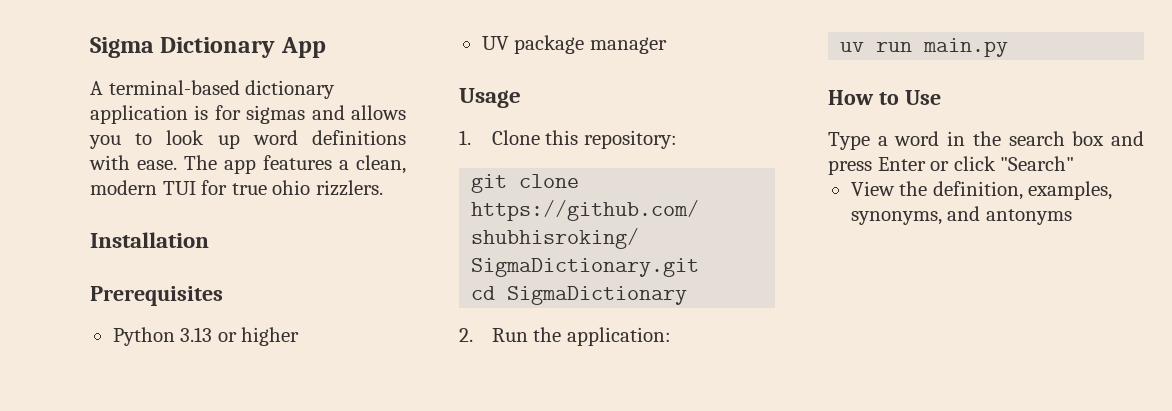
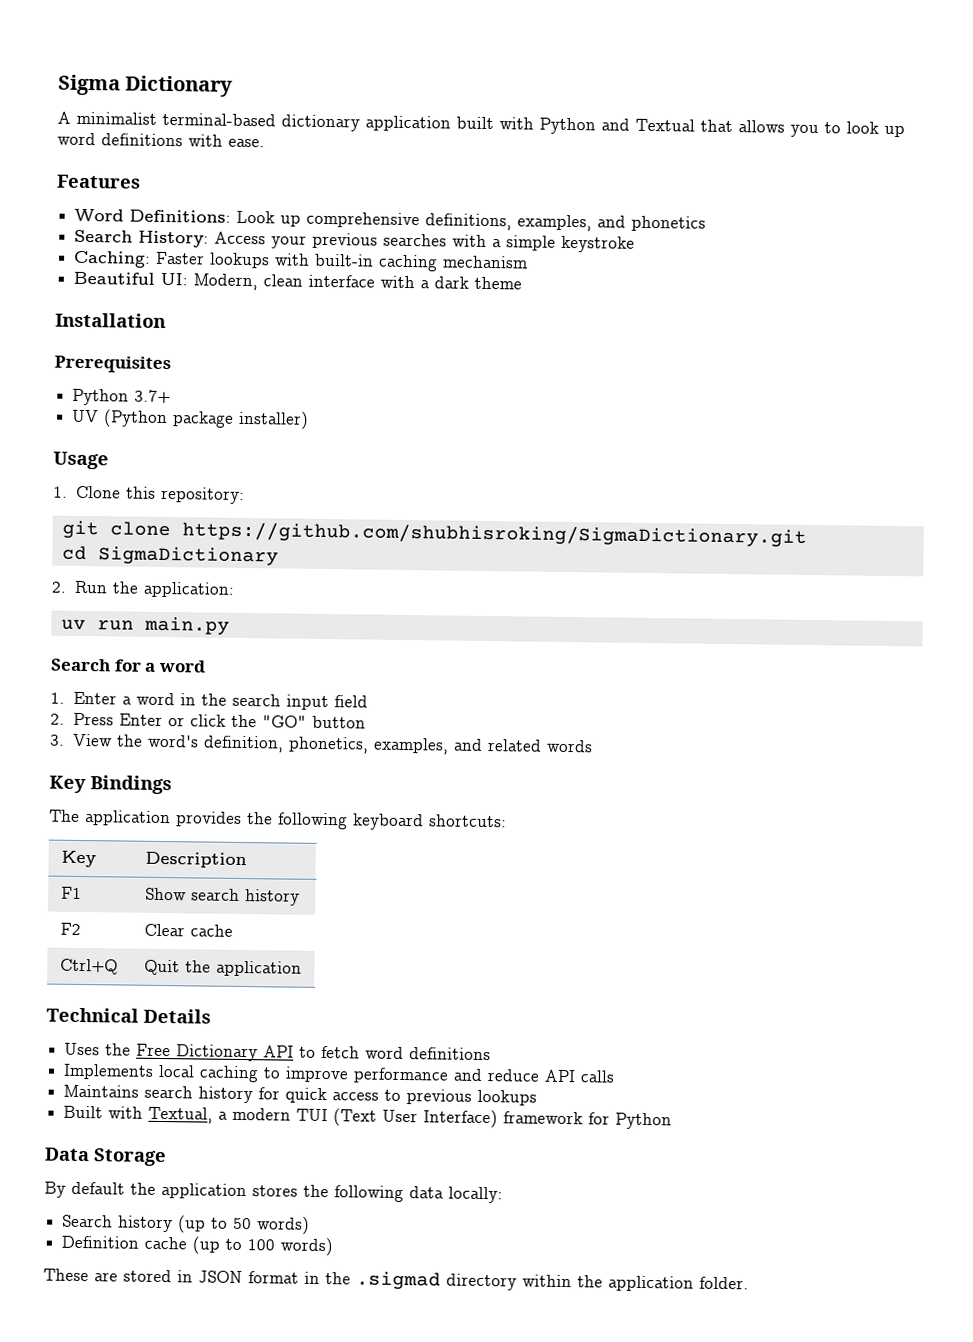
[280,37,326,58] App -> (234, 86) none
(103, 88) none -> [76,111,157,125] minimalist
[194,105,345,124] is for sigmas and -> [456,116,733,135] built with Python and Textual that
[184,155,406,174] [90,180,383,196] [90,232,209,248] [90,286,223,306] [112,327,300,346] [481,35,667,54] The app features a clean, modern TUI for true ohio rizzlers. // Installation // Prerequisites // Python 3.13 or higher // UV package manager -> [56,174,141,189] [74,208,707,232] [74,229,636,253] [73,250,529,272] [73,271,523,291] [55,312,166,328] [54,355,171,374] [72,388,172,406] [72,409,310,430] // Features // Word Definitions: Look up comprehensive definitions, examples, and phonetics // Search History: Access your previous searches with a simple keystroke // Caching: Faster lookups with built-in caching mechanism // Beautiful UI: Modern, clean interface with a dark theme // Installation // Prerequisites // Python 3.7+ // UV (Python package installer)
[828,90,941,105] [828,132,870,150] How to Use // Type -> [50,658,206,673] [50,691,117,705] Search for a word // 1. Enter
[1072,131,1144,146] [828,156,1075,175] [850,181,1113,200] [850,206,1072,225] box and press Enter or click "Search" // View the definition, examples, synonyms, and antonyms -> [285,694,368,711] [50,712,366,729] [50,733,593,755] [49,775,172,795] [49,809,507,831] [61,850,97,868] [145,851,248,869] [61,886,83,900] [145,887,301,906] [60,922,82,936] [144,923,234,937] [60,958,119,975] [144,959,303,977] [46,1007,211,1024] [64,1042,492,1062] [63,1063,616,1084] [63,1084,538,1106] [63,1105,673,1130] [44,1147,167,1167] [44,1181,503,1204] [62,1214,311,1235] [61,1235,334,1257] [43,1268,749,1292] input field // 2. Press Enter or click the "GO" button // 3. View the word's definition, phonetics, examples, and related words // Key Bindings // The application provides the following keyboard shortcuts: // Key | Description // F1 | Show search history // F2 | Clear cache // Ctrl+Q | Quit the application // Technical Details // Uses the Free Dictionary API to fetch word definitions // Implements local caching to improve performance and reduce API calls // Maintains search history for quick access to previous lookups // Built with Textual, a modern TUI (Text User Interface) framework for Python // Data Storage // By default the application stores the following data locally: // Search history (up to 50 words) // Definition cache (up to 100 words) // These are stored in JSON format in the .sigmad directory within the application folder.

